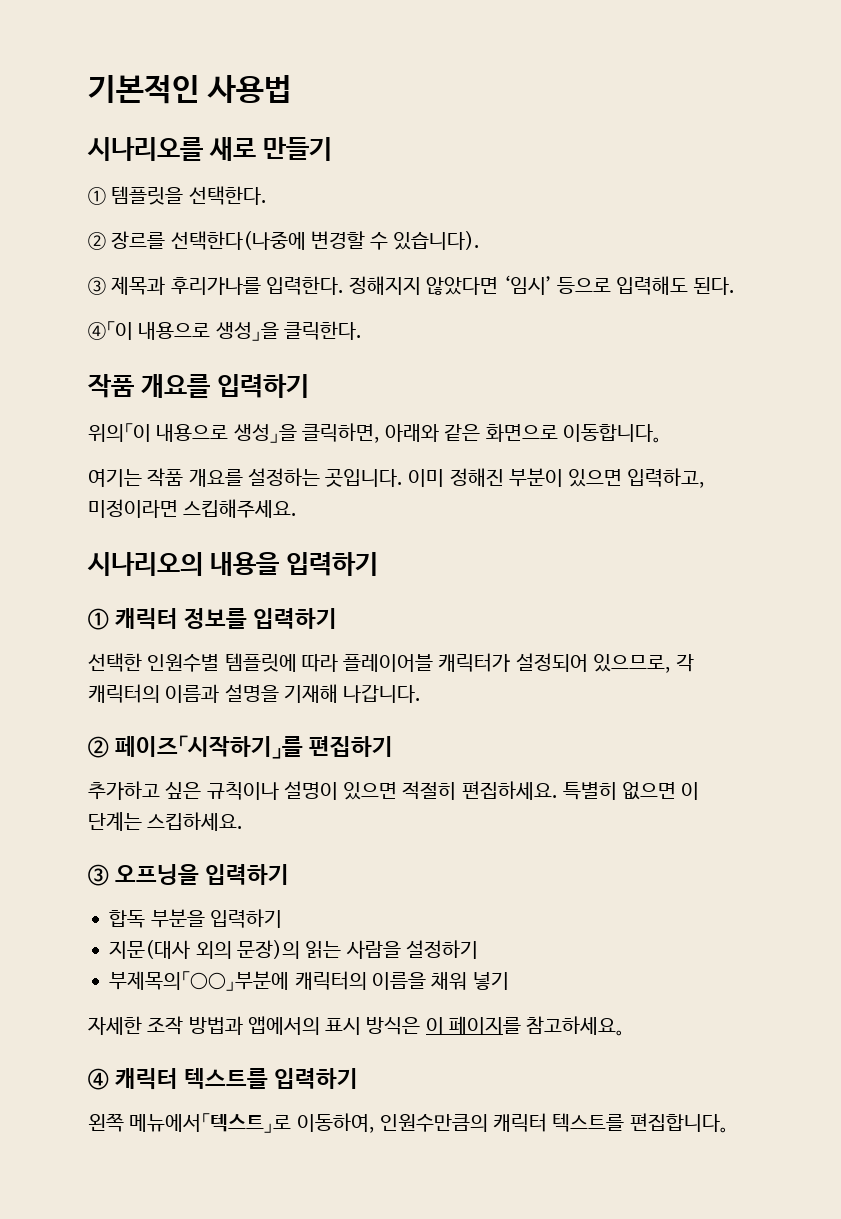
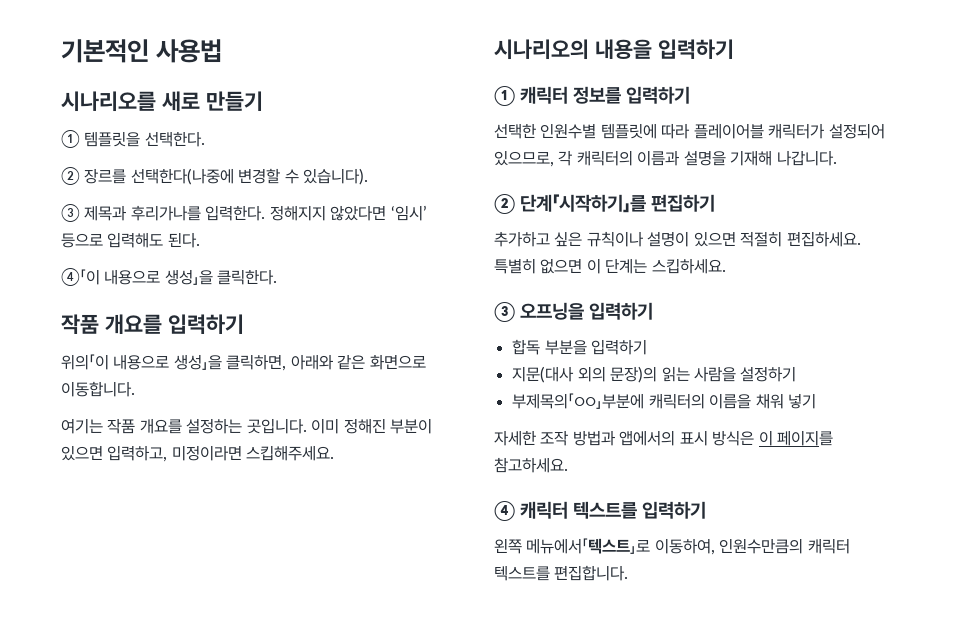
[562,424,662,443] 이동합니다。 -> [61,381,135,397] 이동합니다.
[115,736,179,757] 페이즈 -> [520,194,553,212] 단계
[526,1016,626,1036] 참고하세요。 -> [494,457,568,473] 참고하세요.
[629,1113,729,1133] 편집합니다。 -> [554,565,629,581] 편집합니다.

